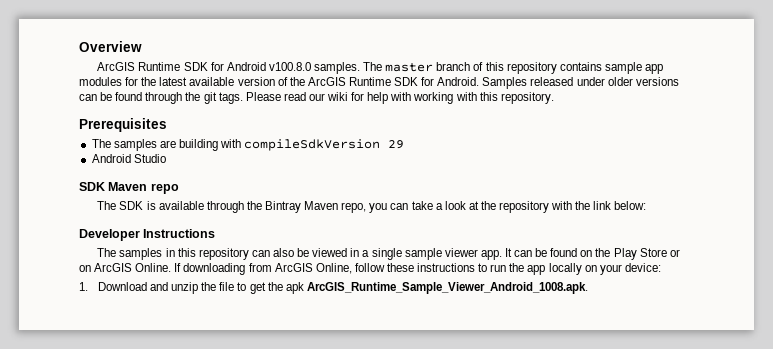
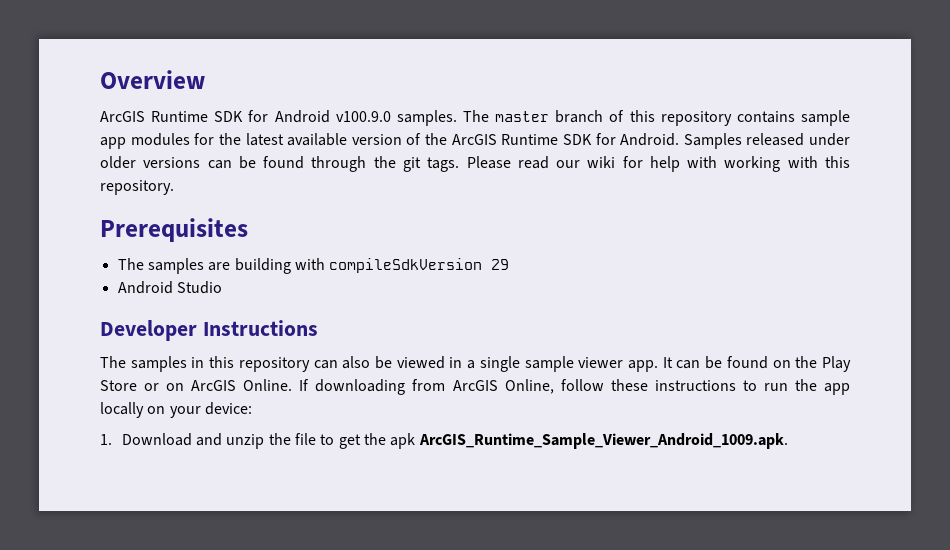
[268,62,311,71] v100.8.0 -> [335,111,391,122] v100.9.0
[79,182,179,194] [97,201,647,213] // SDK Maven repo // The SDK is available through the Bintray Maven repo, you can take a look at the repository with the link below: -> (222, 287) none
[306,282,588,294] ArcGIS_Runtime_Sample_Viewer_Android_1008.apk. -> [418,433,788,449] ArcGIS_Runtime_Sample_Viewer_Android_1009.apk.

